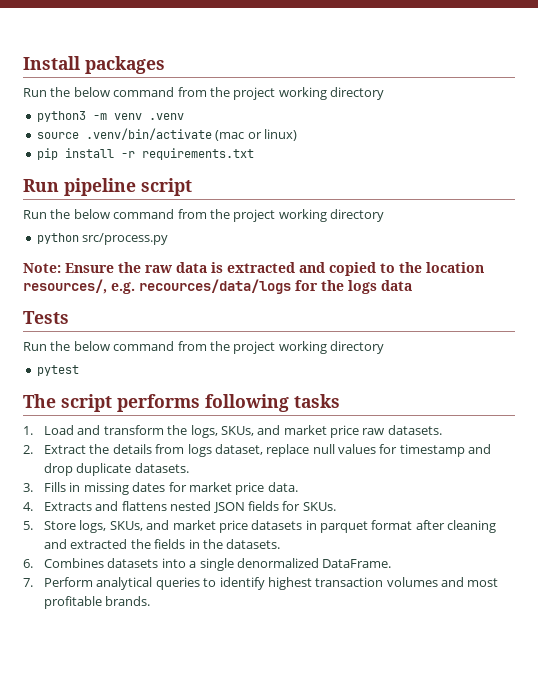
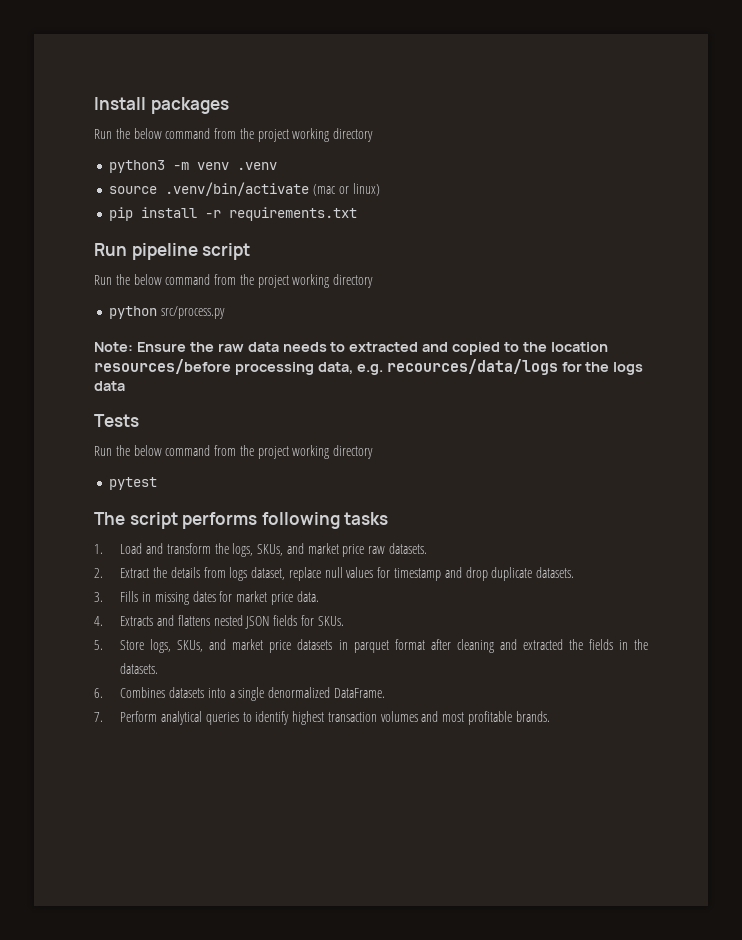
[211,262,223,273] is -> [282,342,346,352] needs to
[23,279,107,294] resources/, -> [94,359,353,375] resources/before processing data,

